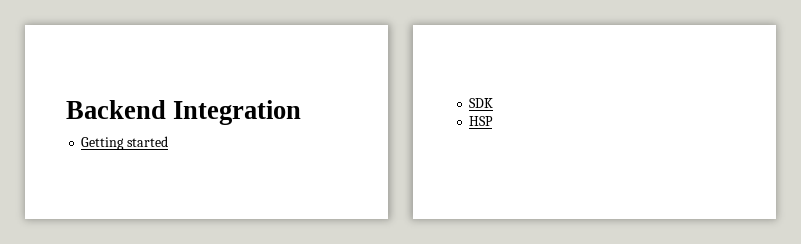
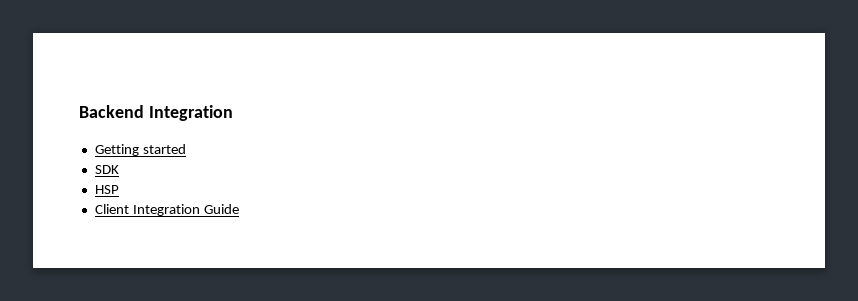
(494, 121) none -> [94,204,239,216] // Client Integration Guide

